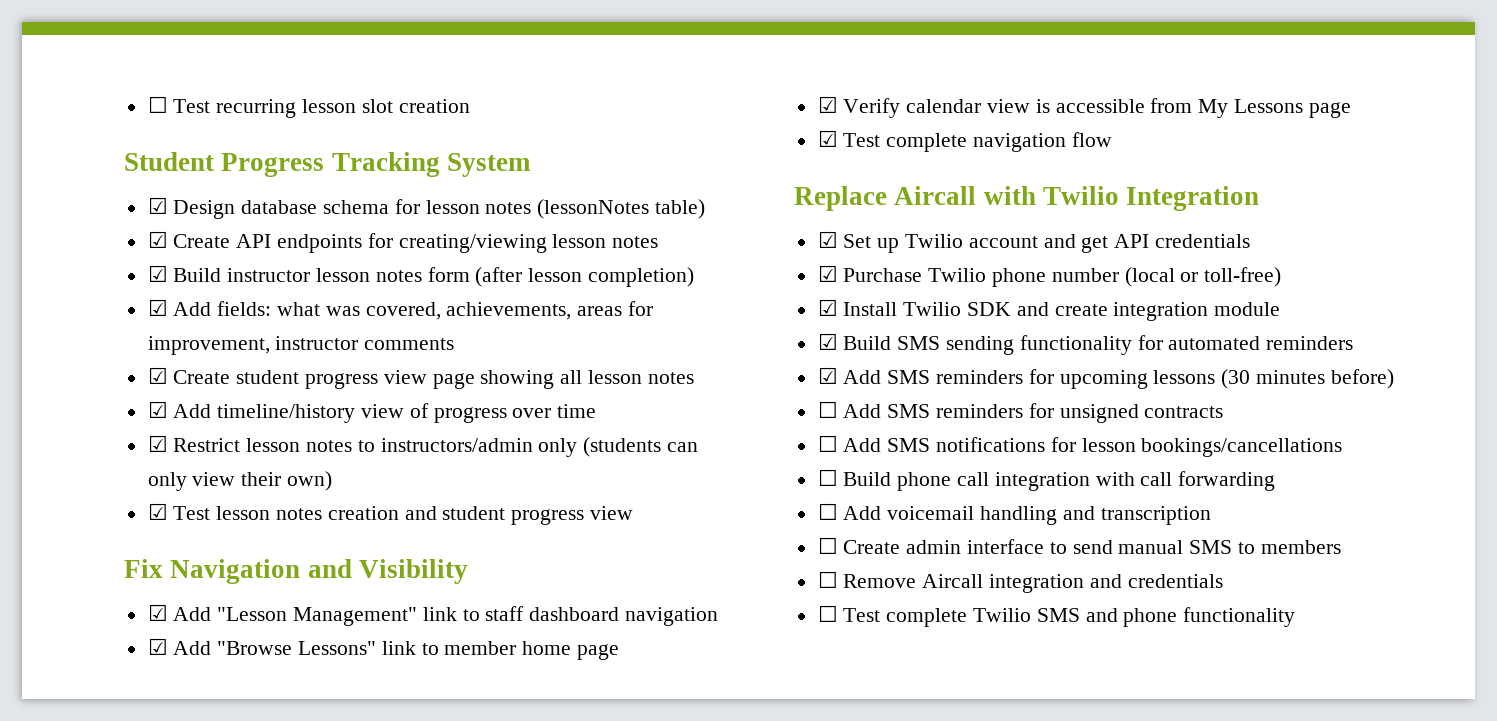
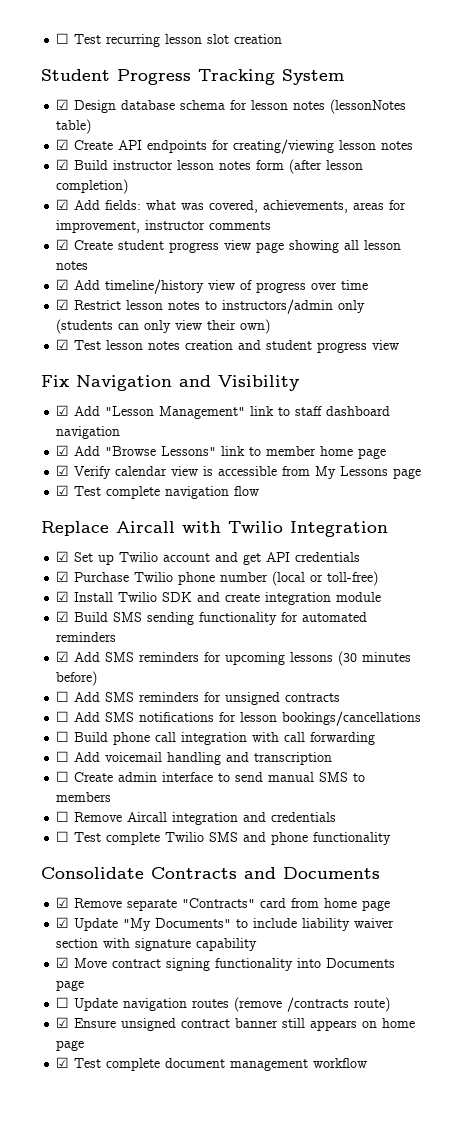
(1296, 617) none -> [41,867,380,879] [56,897,391,911] [56,917,395,931] [56,938,258,951] [56,957,396,971] [56,980,85,991] [56,997,391,1012] [56,1017,416,1031] [56,1040,85,1051] [56,1057,368,1071] // Consolidate Contracts and Documents // ☑ Remove separate "Contracts" card from home page // ☑ Update "My Documents" to include liability waiver section with signature capability // ☑ Move contract signing functionality into Documents page // ☐ Update navigation routes (remove /contracts route) // ☑ Ensure unsigned contract banner still appears on home page // ☑ Test complete document management workflow

